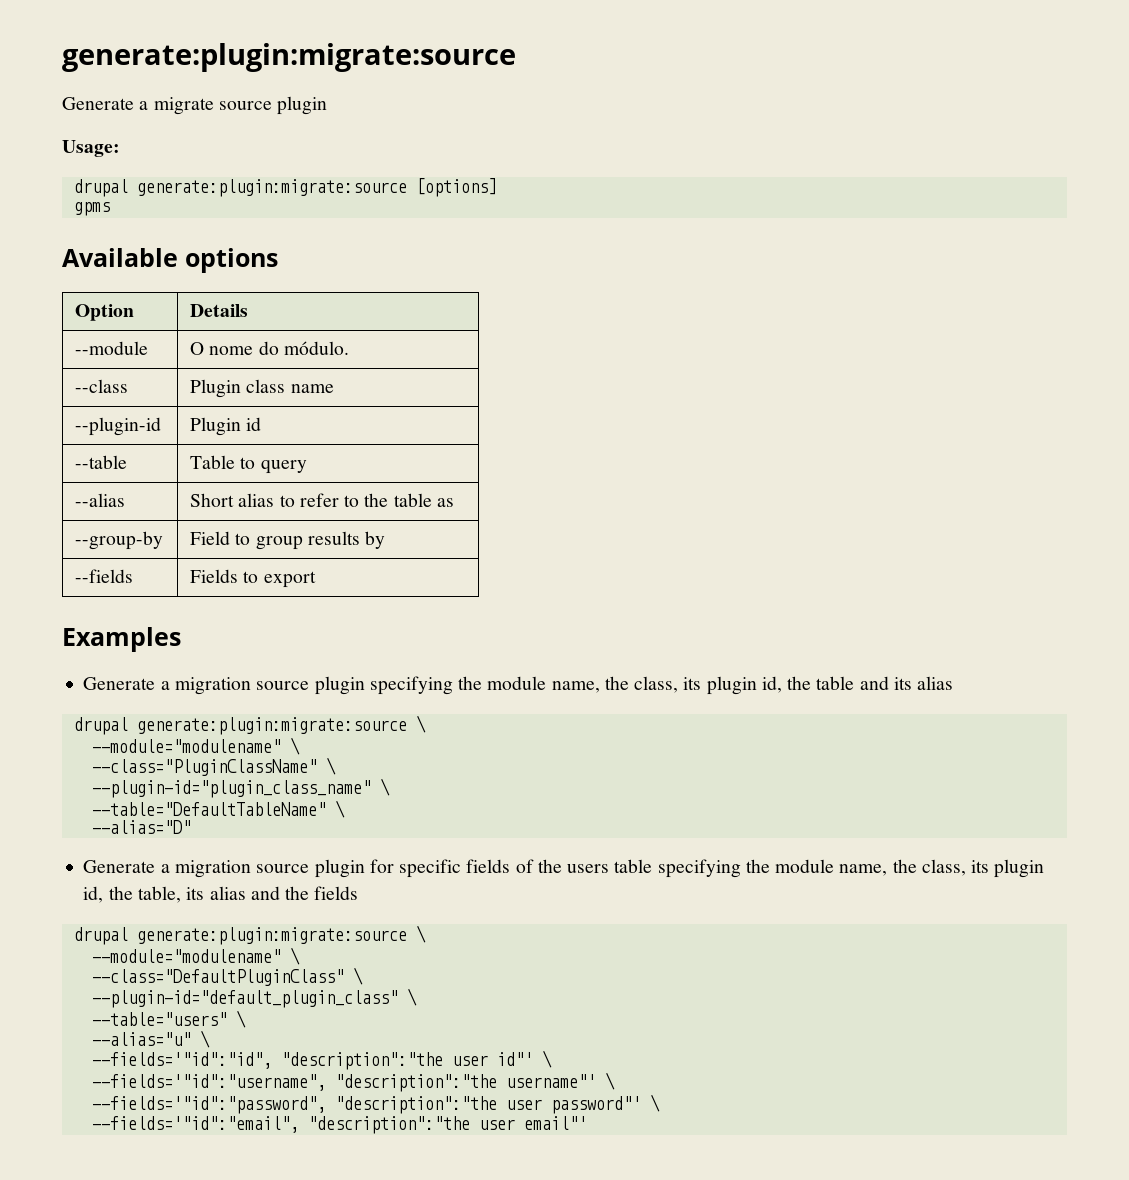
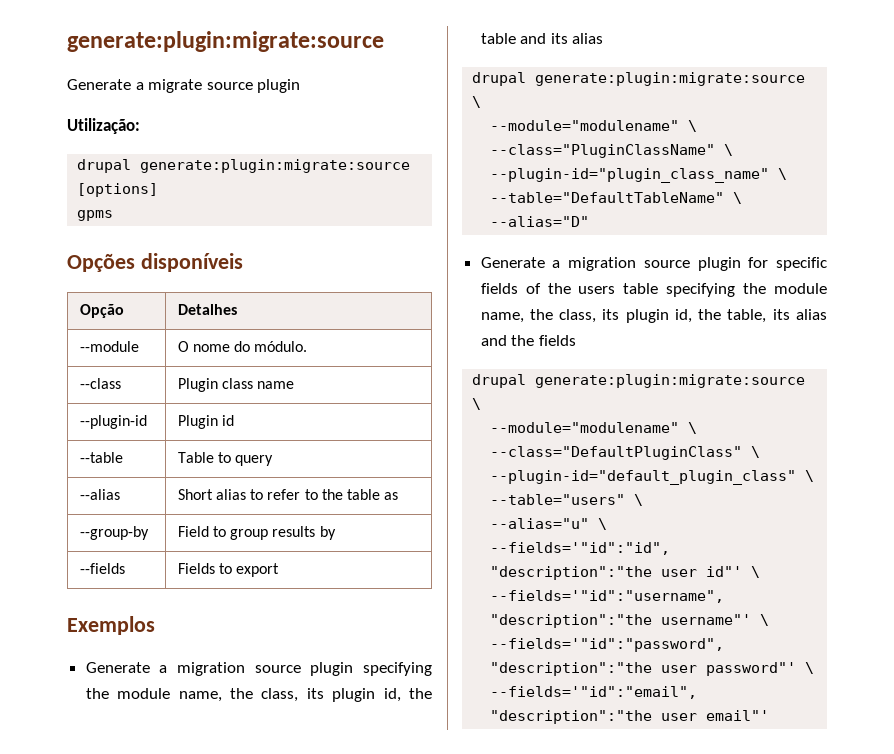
[62,140,120,157] Usage: -> [67,118,140,134] Utilização:
[62,248,278,273] [75,304,135,321] [190,304,249,317] Available options // Option | Details -> [67,253,243,272] [79,304,124,318] [177,304,237,315] Opções disponíveis // Opção | Detalhes
[62,627,181,652] Examples -> [67,616,155,635] Exemplos

